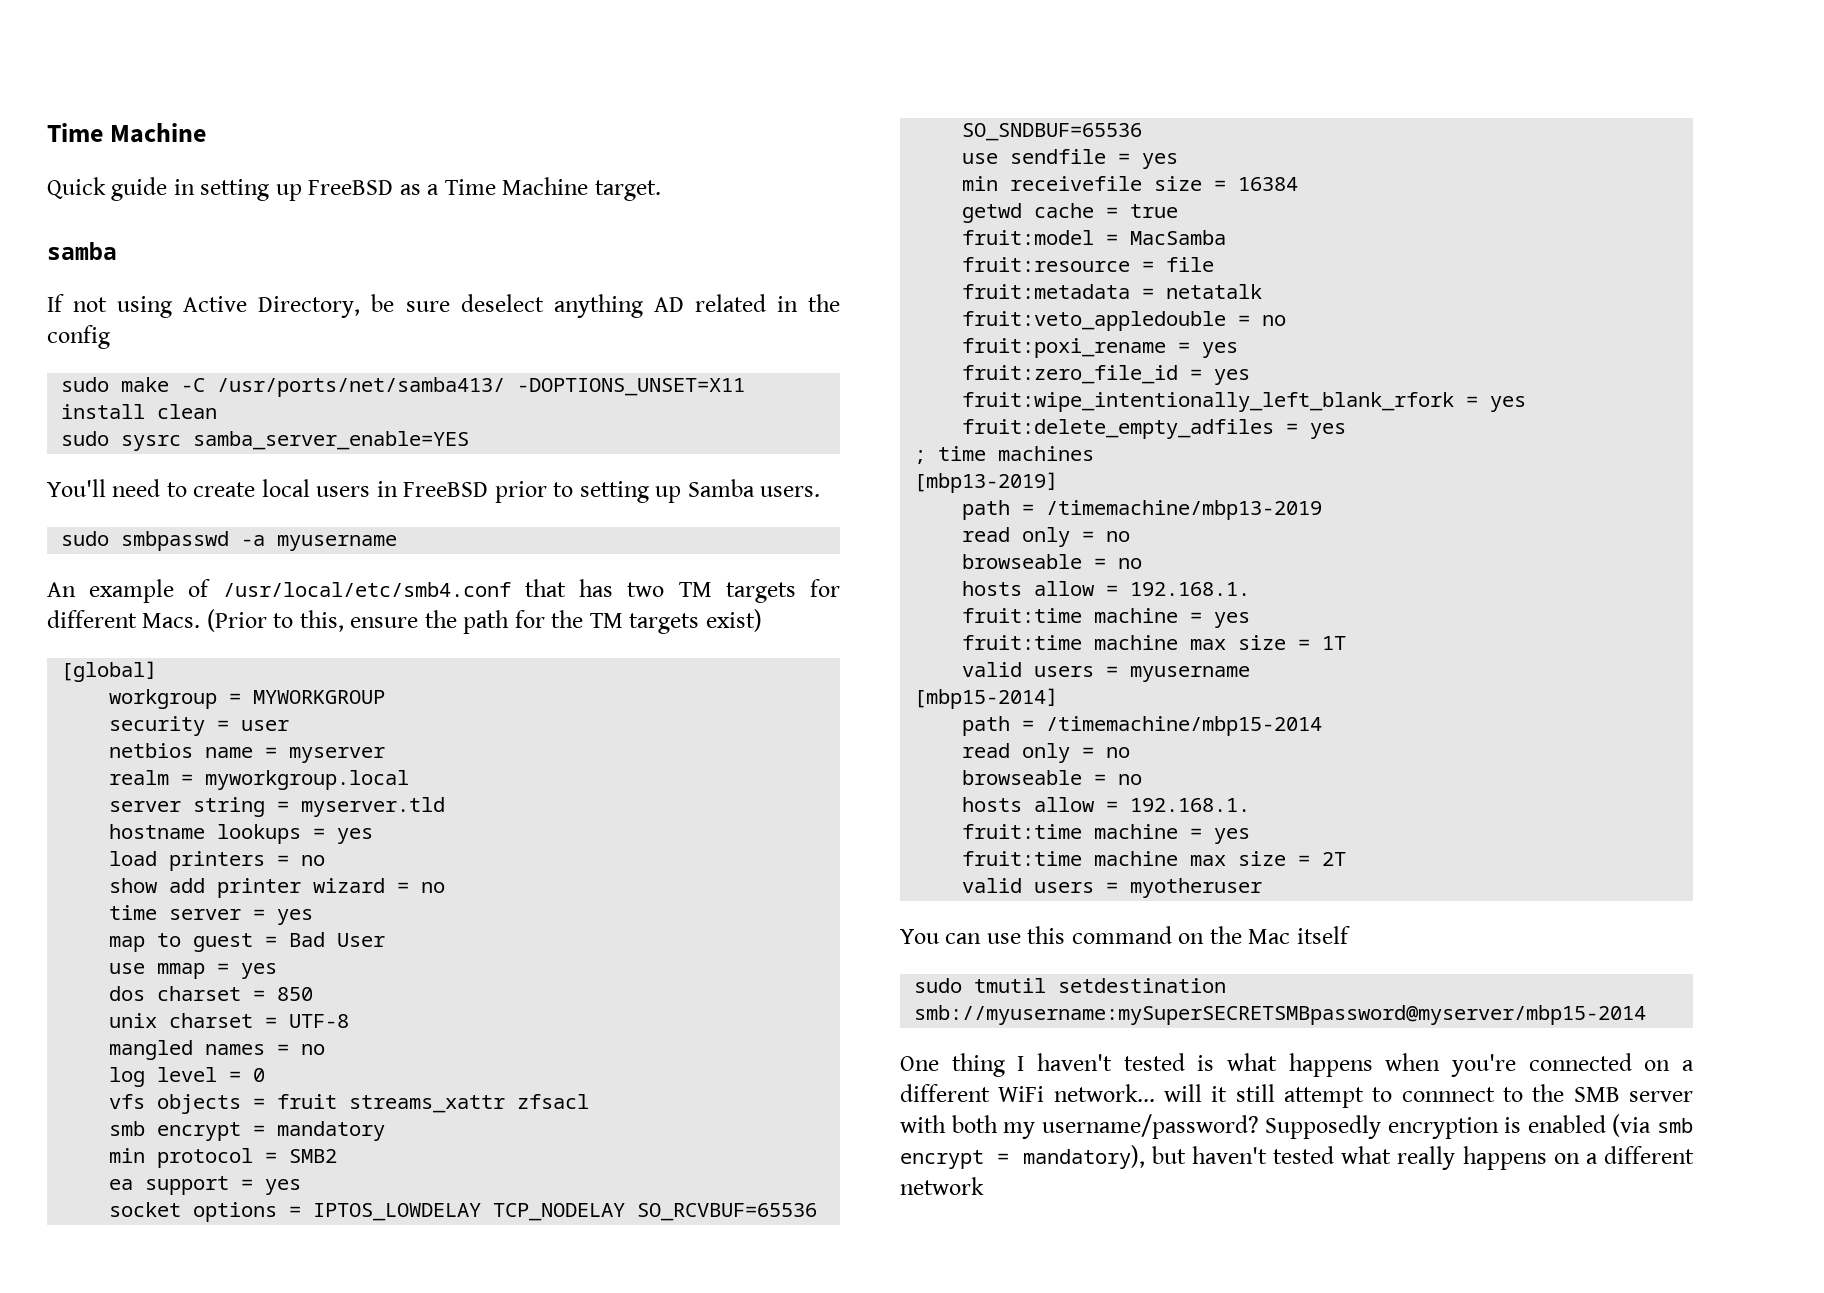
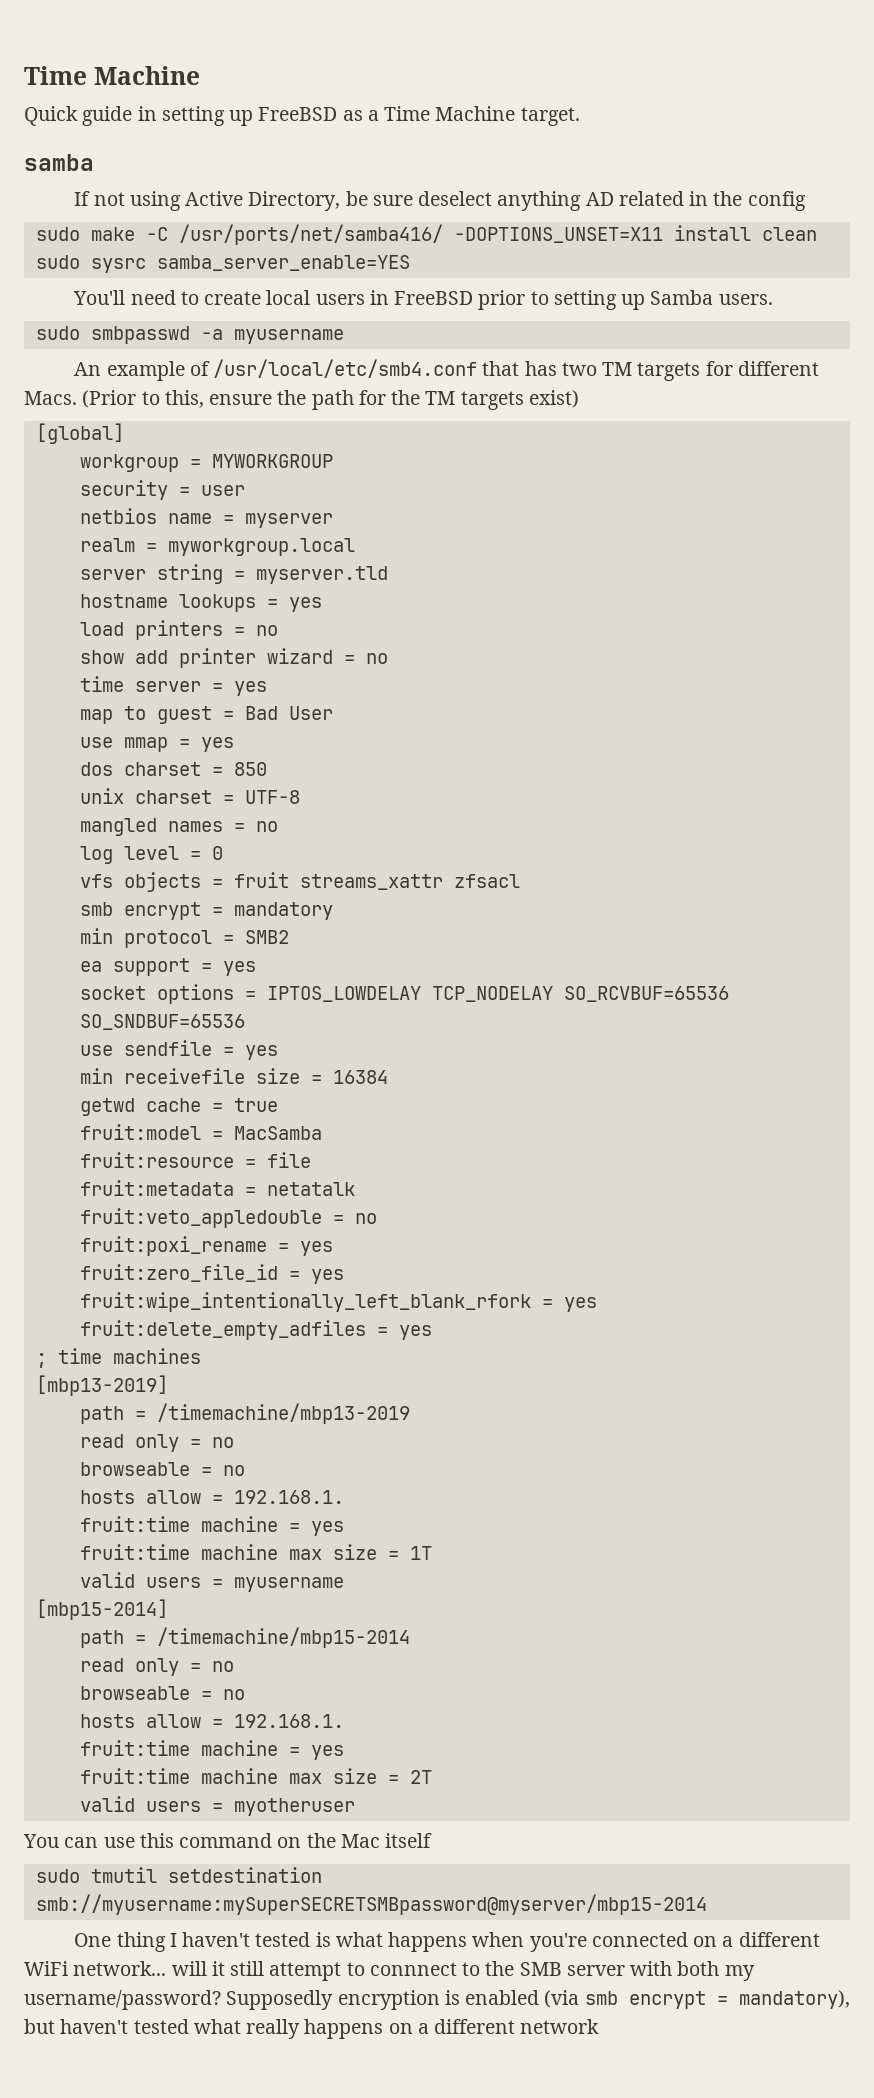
[217,377,506,397] /usr/ports/net/samba413/ -> [178,224,443,245] /usr/ports/net/samba416/

